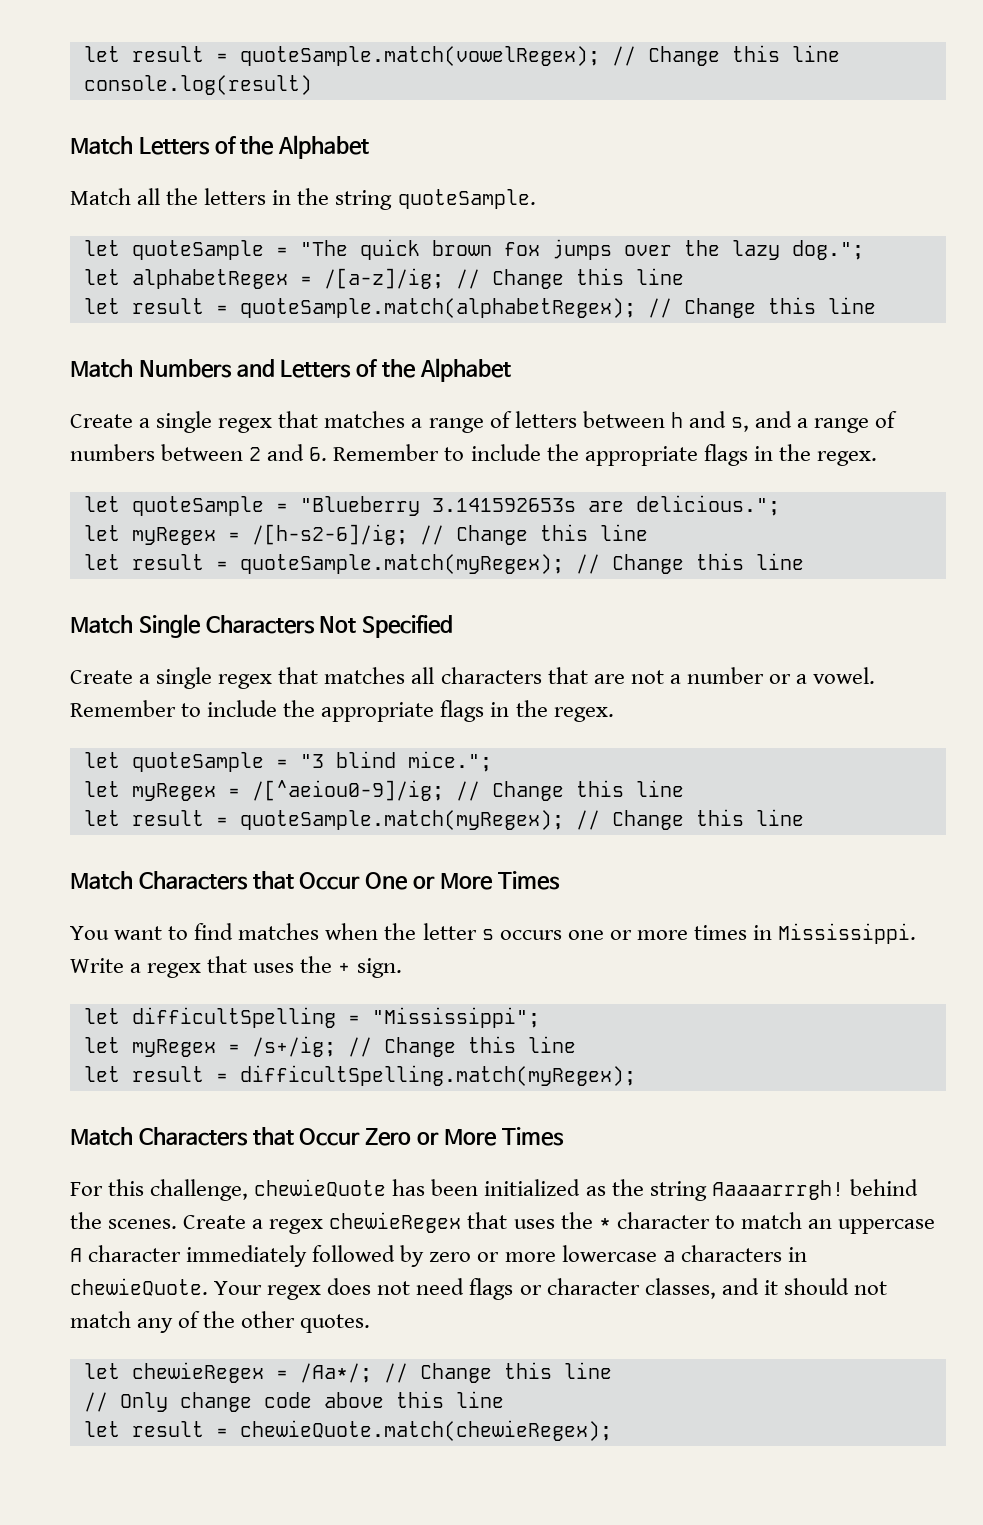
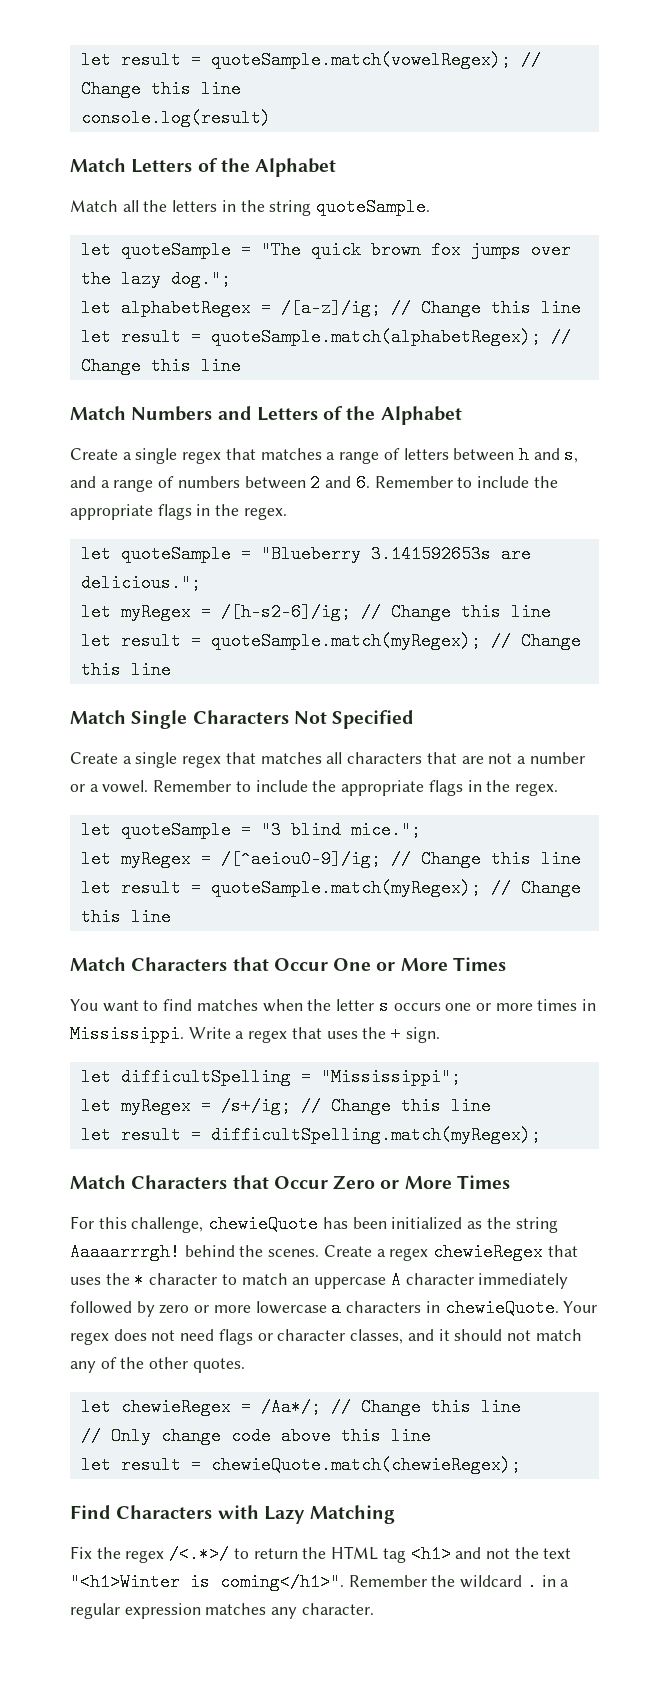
(612, 1430) none -> [70,1505,396,1524] [70,1545,572,1563] [70,1573,570,1591] [70,1603,374,1619] // Find Characters with Lazy Matching // Fix the regex /<.*>/ to return the HTML tag <h1> and not the text "<h1>Winter is coming</h1>". Remember the wildcard . in a regular expression matches any character.

